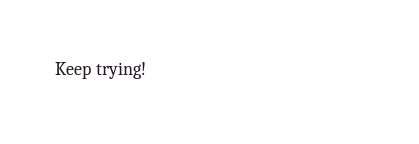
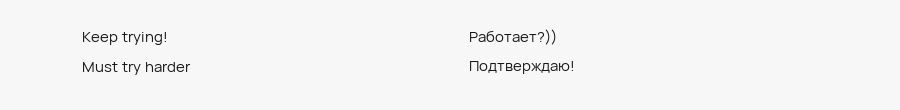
(146, 70) none -> [82,62,192,75] [469,29,557,45] [469,61,575,74] // Must try harder // Работает?)) // Подтверждаю!

